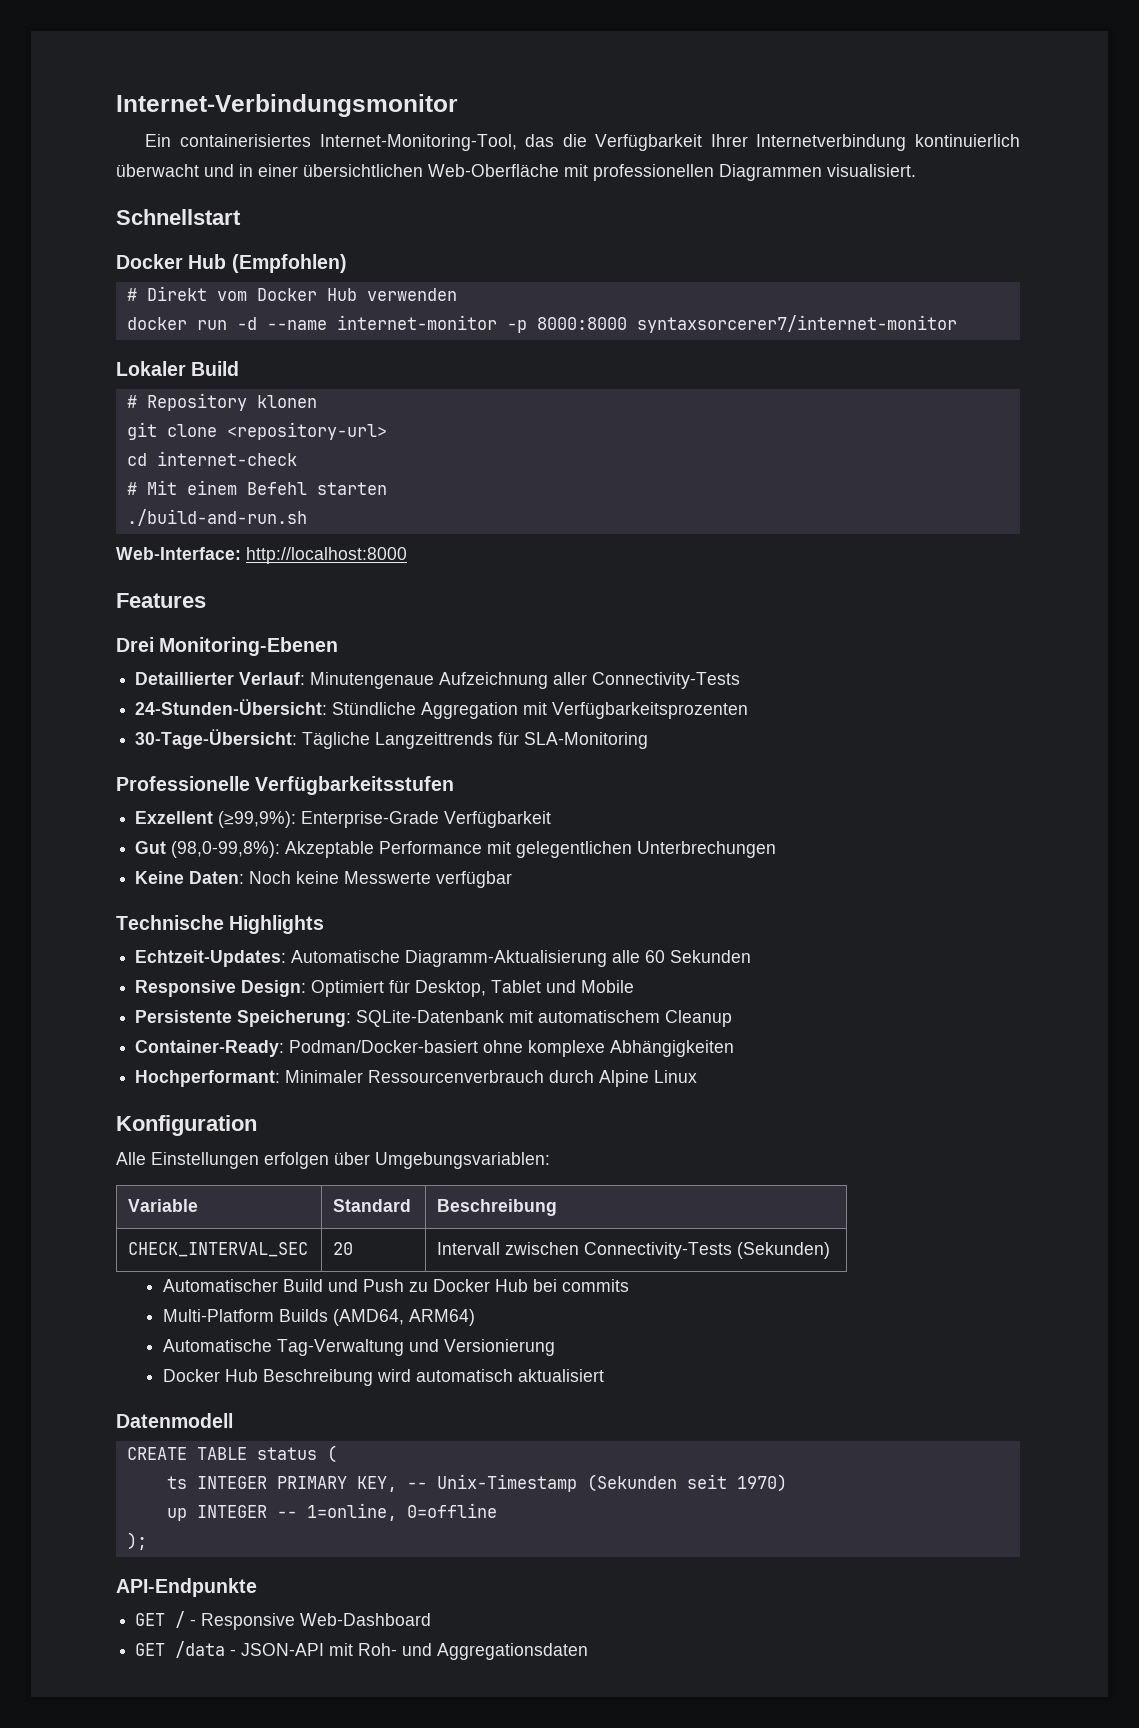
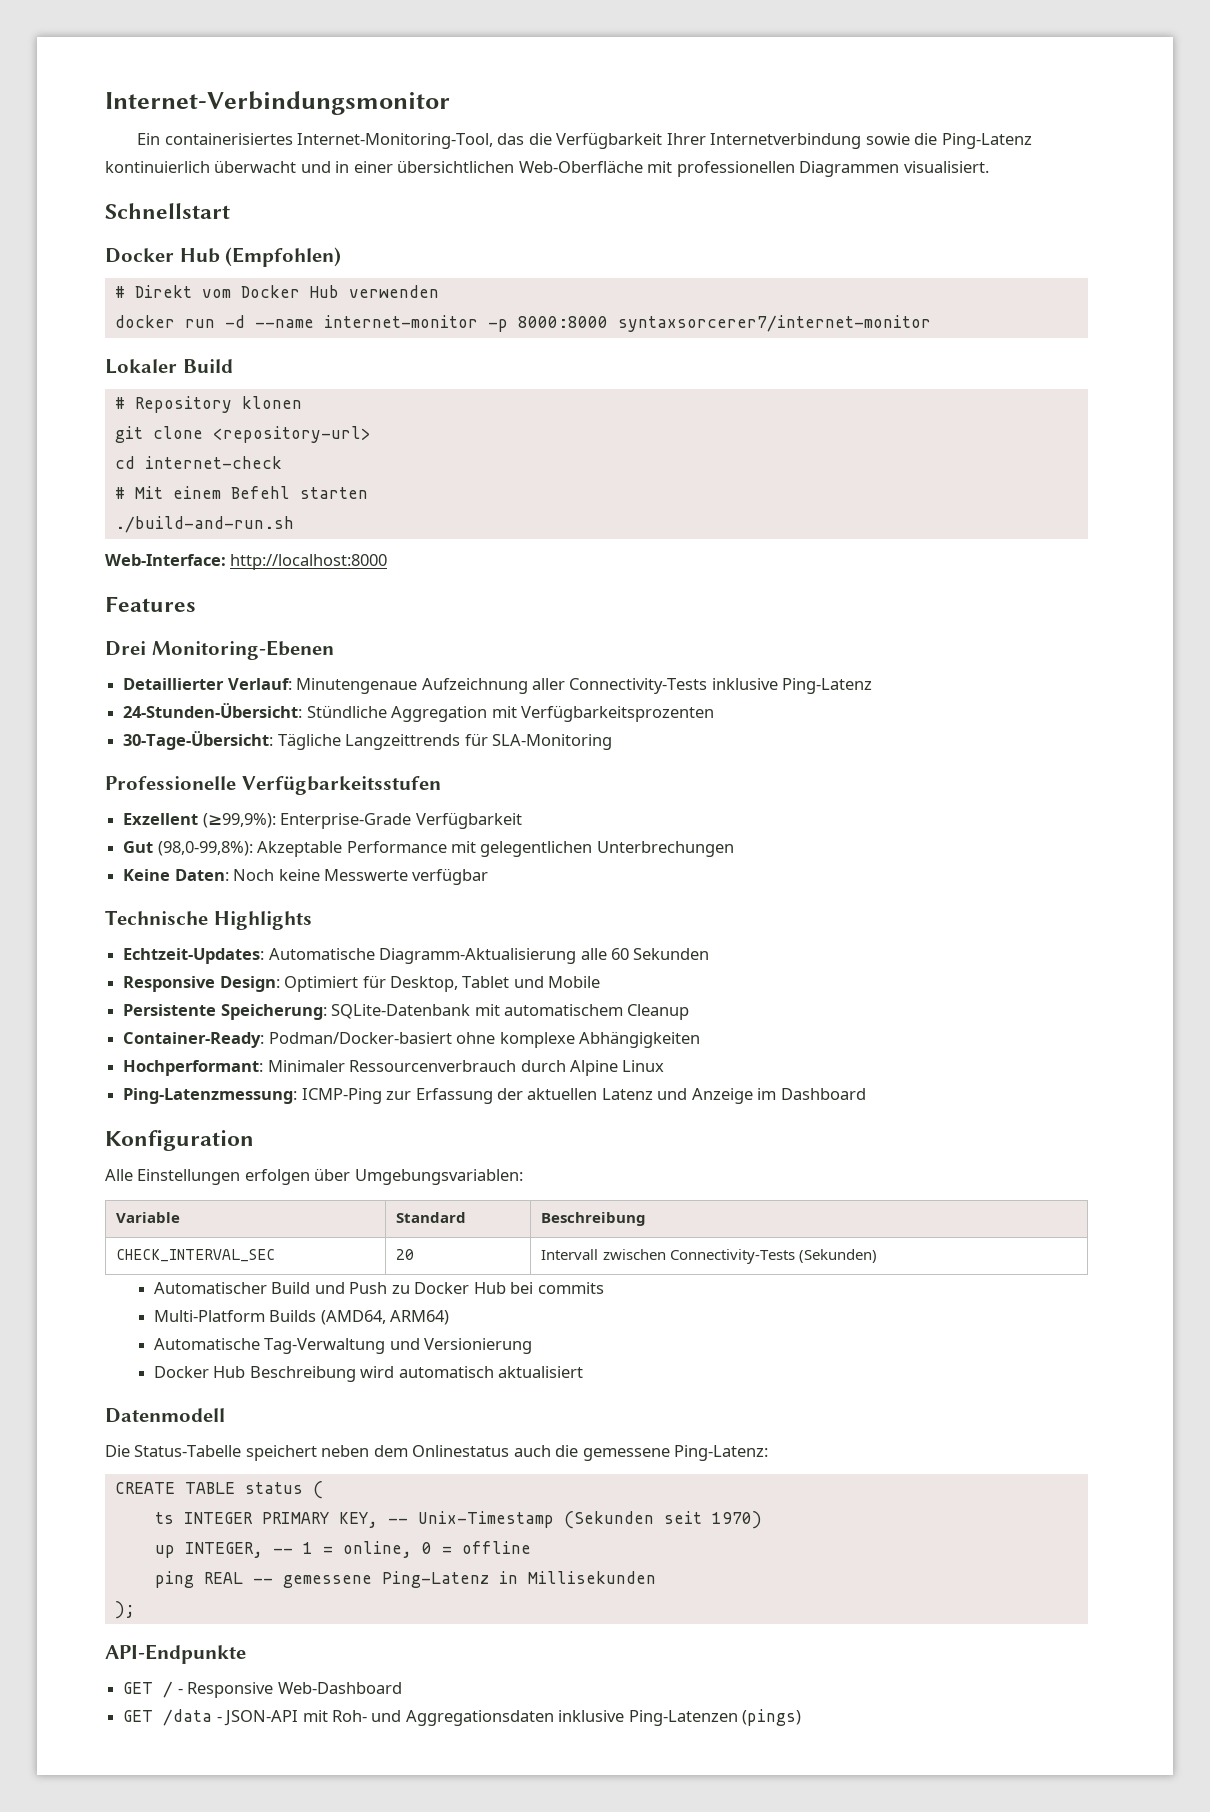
(907, 142) none -> [865,133,1032,149] sowie die Ping-Latenz
(741, 680) none -> [711,678,873,694] inklusive Ping-Latenz
(698, 1076) none -> [123,1088,866,1104] // Ping-Latenzmessung: ICMP-Ping zur Erfassung der aktuellen Latenz und Anzeige im Dashboard
(233, 1420) none -> [105,1445,769,1461] // Die Status-Tabelle speichert neben dem Onlinestatus auch die gemessene Ping-Latenz:
[196,1503,497,1521] INTEGER -- 1=online, 0=offline -> [184,1541,531,1558] [154,1571,656,1588] INTEGER, -- 1 = online, 0 = offline // ping REAL -- gemessene Ping-Latenz in Millisekunden
(589, 1651) none -> [558,1709,802,1726] inklusive Ping-Latenzen (pings)

